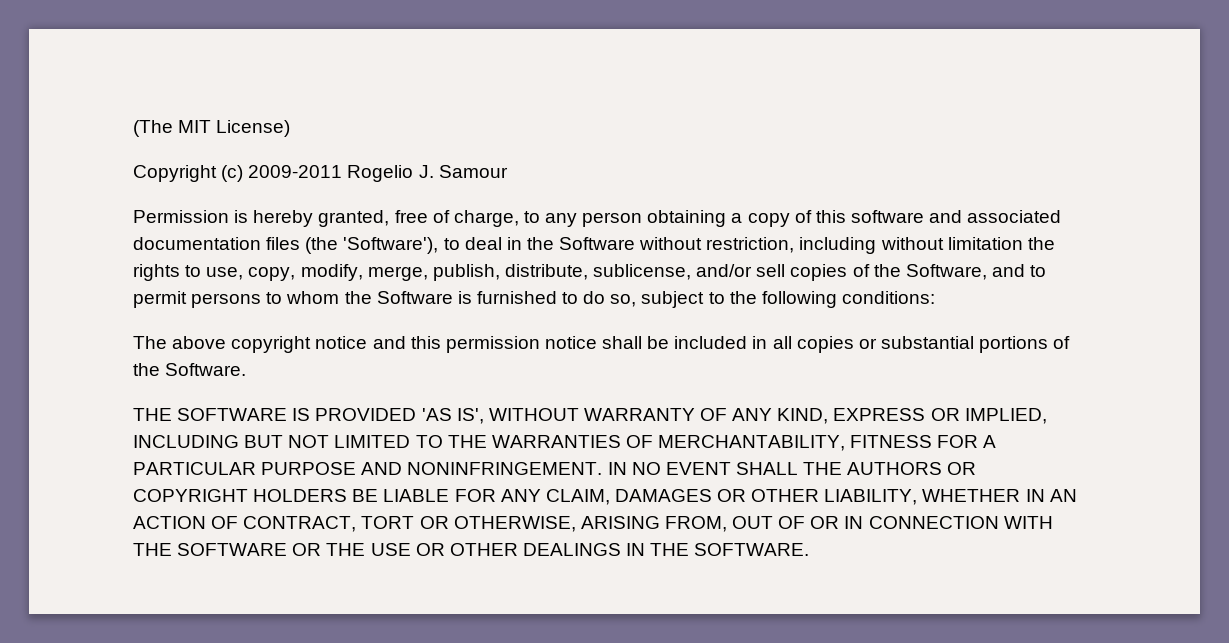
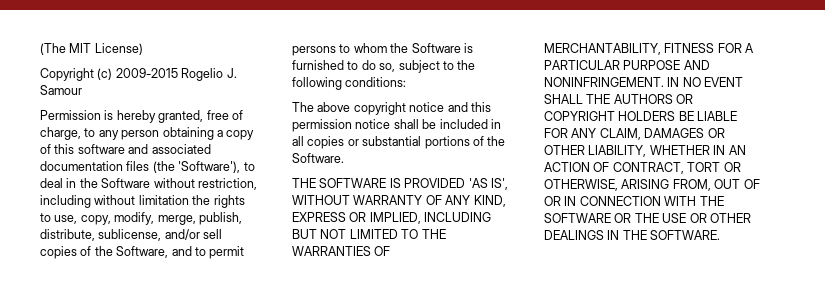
[248,165,343,178] 2009-2011 -> [115,68,178,78] 2009-2015

